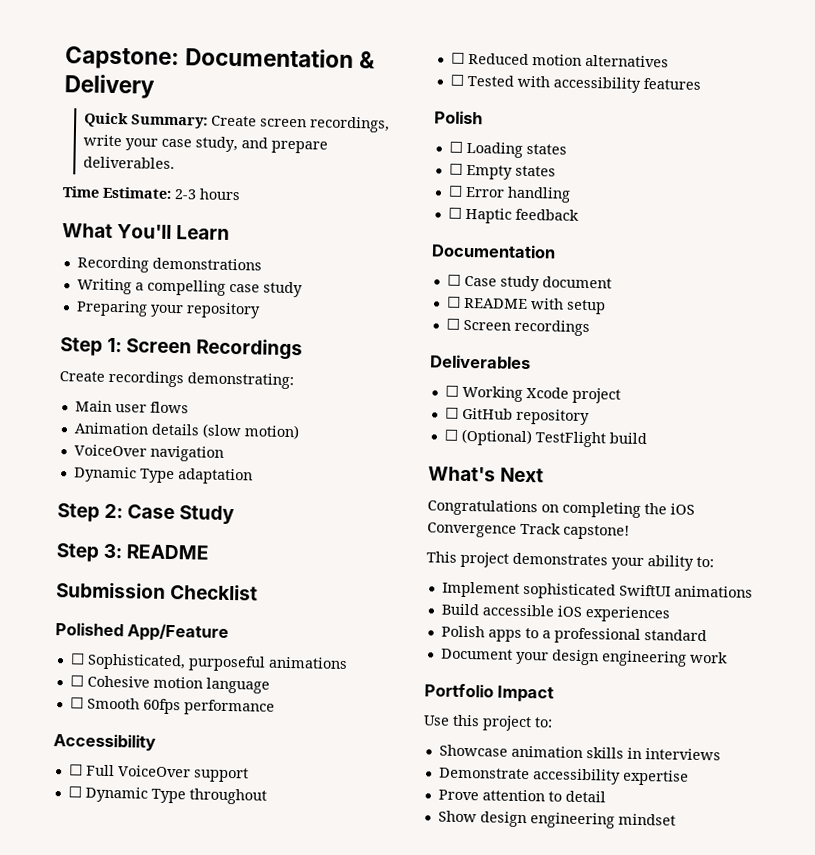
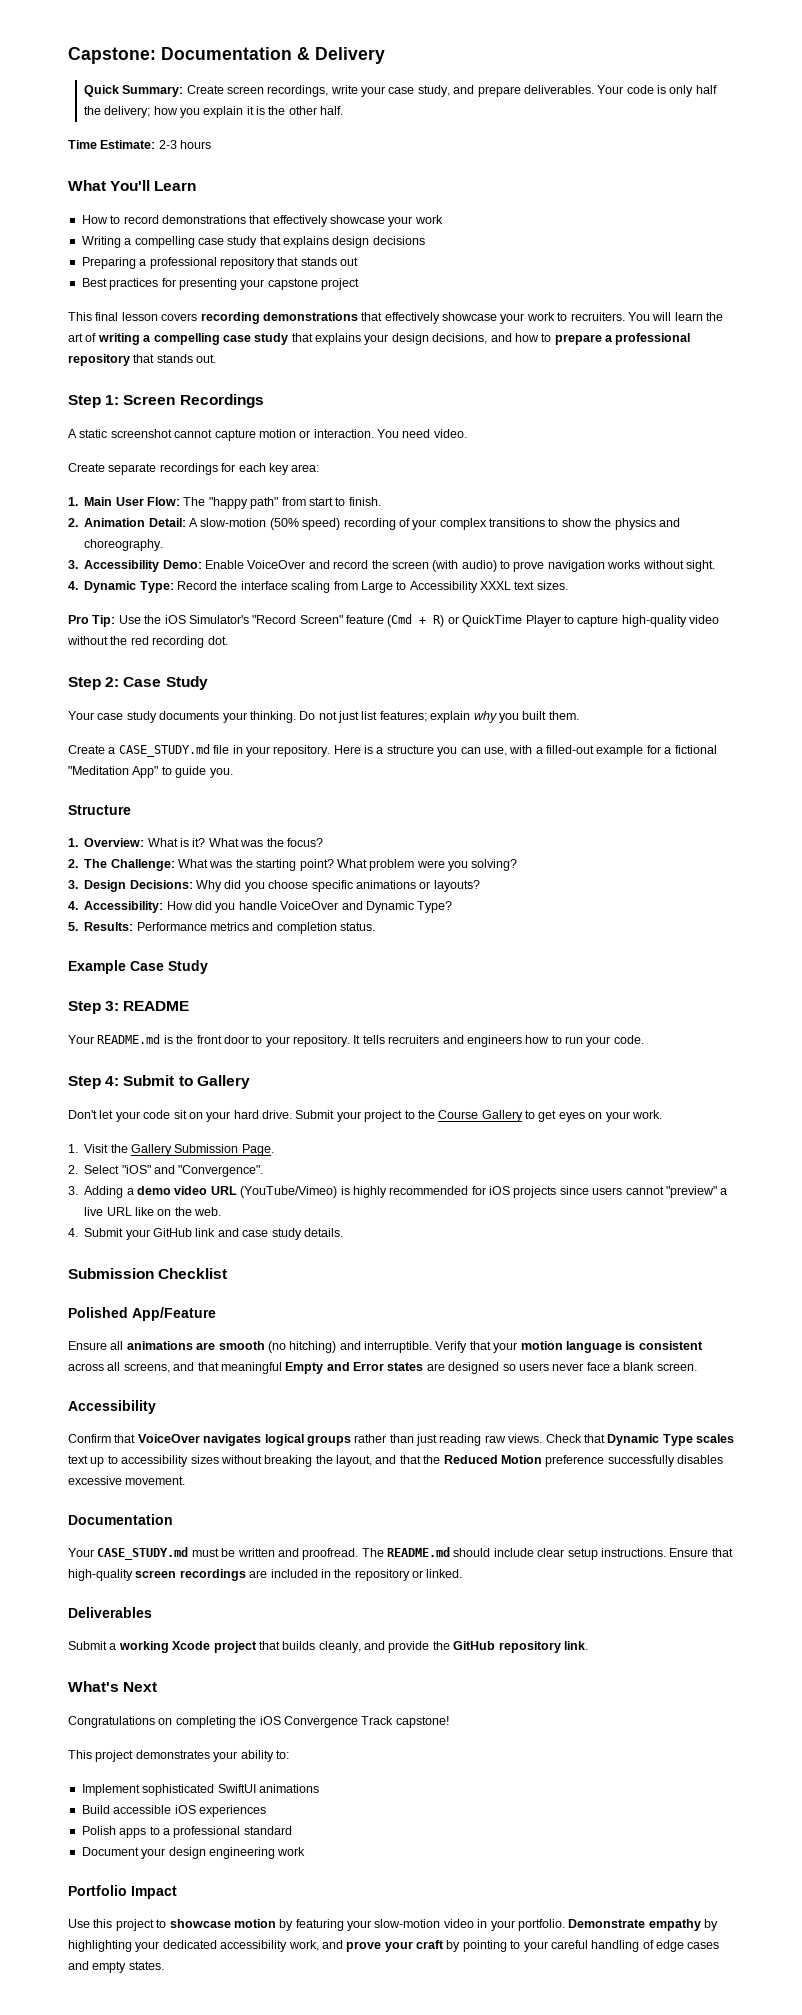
(176, 163) none -> [597,85,717,97] [83,106,344,118] Your code is only half the delivery; how you explain it is the other half.
[76,256,262,273] Recording demonstrations -> [81,215,443,227] How to record demonstrations that effectively showcase your work
[75,300,261,319] [60,337,304,361] [59,370,294,390] [74,400,189,414] [73,422,300,440] [73,444,224,462] [73,466,253,485] [57,503,236,525] [56,543,210,562] [56,582,259,601] [55,622,230,643] [69,653,348,672] [69,675,270,694] [69,697,275,716] [53,733,156,751] [68,764,249,783] [67,786,267,805] [450,52,669,68] [449,74,701,93] [434,110,483,125] [448,141,567,158] [448,163,556,180] [447,185,571,203] [447,207,579,224] [431,243,556,259] [446,274,612,292] [446,296,606,315] [445,318,590,337] [430,354,531,370] [444,385,621,404] [444,407,590,426] [443,428,647,448] // Preparing your repository // Step 1: Screen Recordings // Create recordings demonstrating: // Main user flows // Animation details (slow motion) // VoiceOver navigation // Dynamic Type adaptation // Step 2: Case Study // Step 3: README // Submission Checklist // Polished App/Feature // ☐ Sophisticated, purposeful animations // ☐ Cohesive motion language // ☐ Smooth 60fps performance // Accessibility // ☐ Full VoiceOver support // ☐ Dynamic Type throughout // ☐ Reduced motion alternatives // ☐ Tested with accessibility features // Polish // ☐ Loading states // ☐ Empty states // ☐ Error handling // ☐ Haptic feedback // Documentation // ☐ Case study document // ☐ README with setup // ☐ Screen recordings // Deliverables // ☐ Working Xcode project // ☐ GitHub repository // ☐ (Optional) TestFlight build -> [259,236,425,248] [81,257,358,269] [81,278,359,290] [68,312,723,324] [68,333,691,345] [68,354,217,366] [68,394,264,408] [68,429,467,441] [68,463,320,475] [68,497,381,509] [68,518,680,530] [84,539,164,551] [68,560,715,572] [68,581,568,593] [68,614,719,627] [67,636,228,648] [68,676,208,690] [68,711,579,723] [68,744,717,757] [68,766,233,778] [68,805,131,815] [68,838,323,847] [68,859,518,871] [68,880,480,892] [68,901,453,913] [68,922,376,934] [68,960,208,974] [68,1001,190,1014] [68,1034,644,1047] [68,1075,250,1089] [68,1110,662,1122] [68,1144,274,1156] [68,1165,264,1177] [68,1186,728,1198] [84,1207,222,1216] [68,1228,343,1240] [68,1268,228,1279] [68,1307,216,1321] [68,1341,703,1353] [68,1362,697,1374] [68,1400,156,1414] [68,1434,734,1446] [68,1455,723,1467] [68,1476,186,1485] [68,1514,173,1525] [68,1547,733,1560] [68,1569,463,1581] [68,1607,152,1618] [68,1641,588,1653] that explains design decisions // Preparing a professional repository that stands out // Best practices for presenting your capstone project // This final lesson covers recording demonstrations that effectively showcase your work to recruiters. You will learn the art of writing a compelling case study that explains your design decisions, and how to prepare a professional repository that stands out. // Step 1: Screen Recordings // A static screenshot cannot capture motion or interaction. You need video. // Create separate recordings for each key area: // 1. Main User Flow: The "happy path" from start to finish. // 2. Animation Detail: A slow-motion (50% speed) recording of your complex transitions to show the physics and choreography. // 3. Accessibility Demo: Enable VoiceOver and record the screen (with audio) to prove navigation works without sight. // 4. Dynamic Type: Record the interface scaling from Large to Accessibility XXXL text sizes. // Pro Tip: Use the iOS Simulator's "Record Screen" feature (Cmd + R) or QuickTime Player to capture high-quality video without the red recording dot. // Step 2: Case Study // Your case study documents your thinking. Do not just list features; explain why you built them. // Create a CASE_STUDY.md file in your repository. Here is a structure you can use, with a filled-out example for a fictional "Meditation App" to guide you. // Structure // 1. Overview: What is it? What was the focus? // 2. The Challenge: What was the starting point? What problem were you solving? // 3. Design Decisions: Why did you choose specific animations or layouts? // 4. Accessibility: How did you handle VoiceOver and Dynamic Type? // 5. Results: Performance metrics and completion status. // Example Case Study // Step 3: README // Your README.md is the front door to your repository. It tells recruiters and engineers how to run your code. // Step 4: Submit to Gallery // Don't let your code sit on your hard drive. Submit your project to the Course Gallery to get eyes on your work. // 1. Visit the Gallery Submission Page. // 2. Select "iOS" and "Convergence". // 3. Adding a demo video URL (YouTube/Vimeo) is highly recommended for iOS projects since users cannot "preview" a live URL like on the web. // 4. Submit your GitHub link and case study details. // Submission Checklist // Polished App/Feature // Ensure all animations are smooth (no hitching) and interruptible. Verify that your motion language is consistent across all screens, and that meaningful Empty and Error states are designed so users never face a blank screen. // Accessibility // Confirm that VoiceOver navigates logical groups rather than just reading raw views. Check that Dynamic Type scales text up to accessibility sizes without breaking the layout, and that the Reduced Motion preference successfully disables excessive movement. // Documentation // Your CASE_STUDY.md must be written and proofread. The README.md should include clear setup instructions. Ensure that high-quality screen recordings are included in the repository or linked. // Deliverables // Submit a working Xcode project that builds cleanly, and provide the GitHub repository link.
[534,717,553,728] [438,744,721,761] [438,767,689,786] [437,789,606,803] [437,810,676,829] to: // Showcase animation skills in interviews // Demonstrate accessibility expertise // Prove attention to detail // Show design engineering mindset -> [156,1919,718,1931] [68,1940,720,1952] [68,1961,164,1973] to showcase motion by featuring your slow-motion video in your portfolio. Demonstrate empathy by highlighting your dedicated accessibility work, and prove your craft by pointing to your careful handling of edge cases and empty states.

